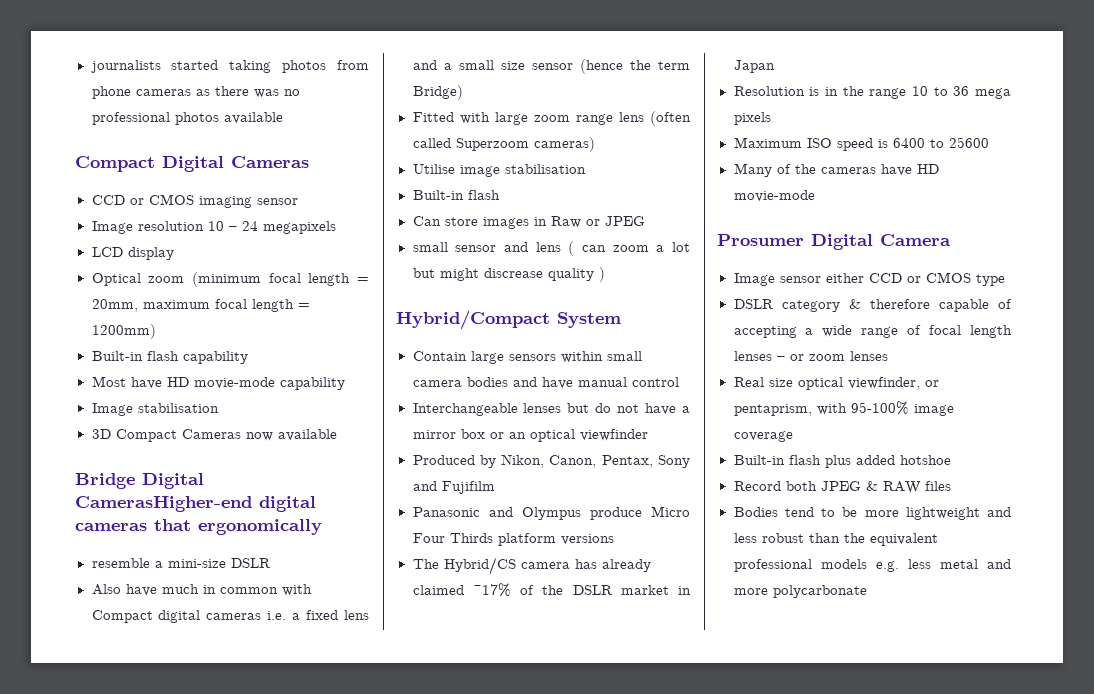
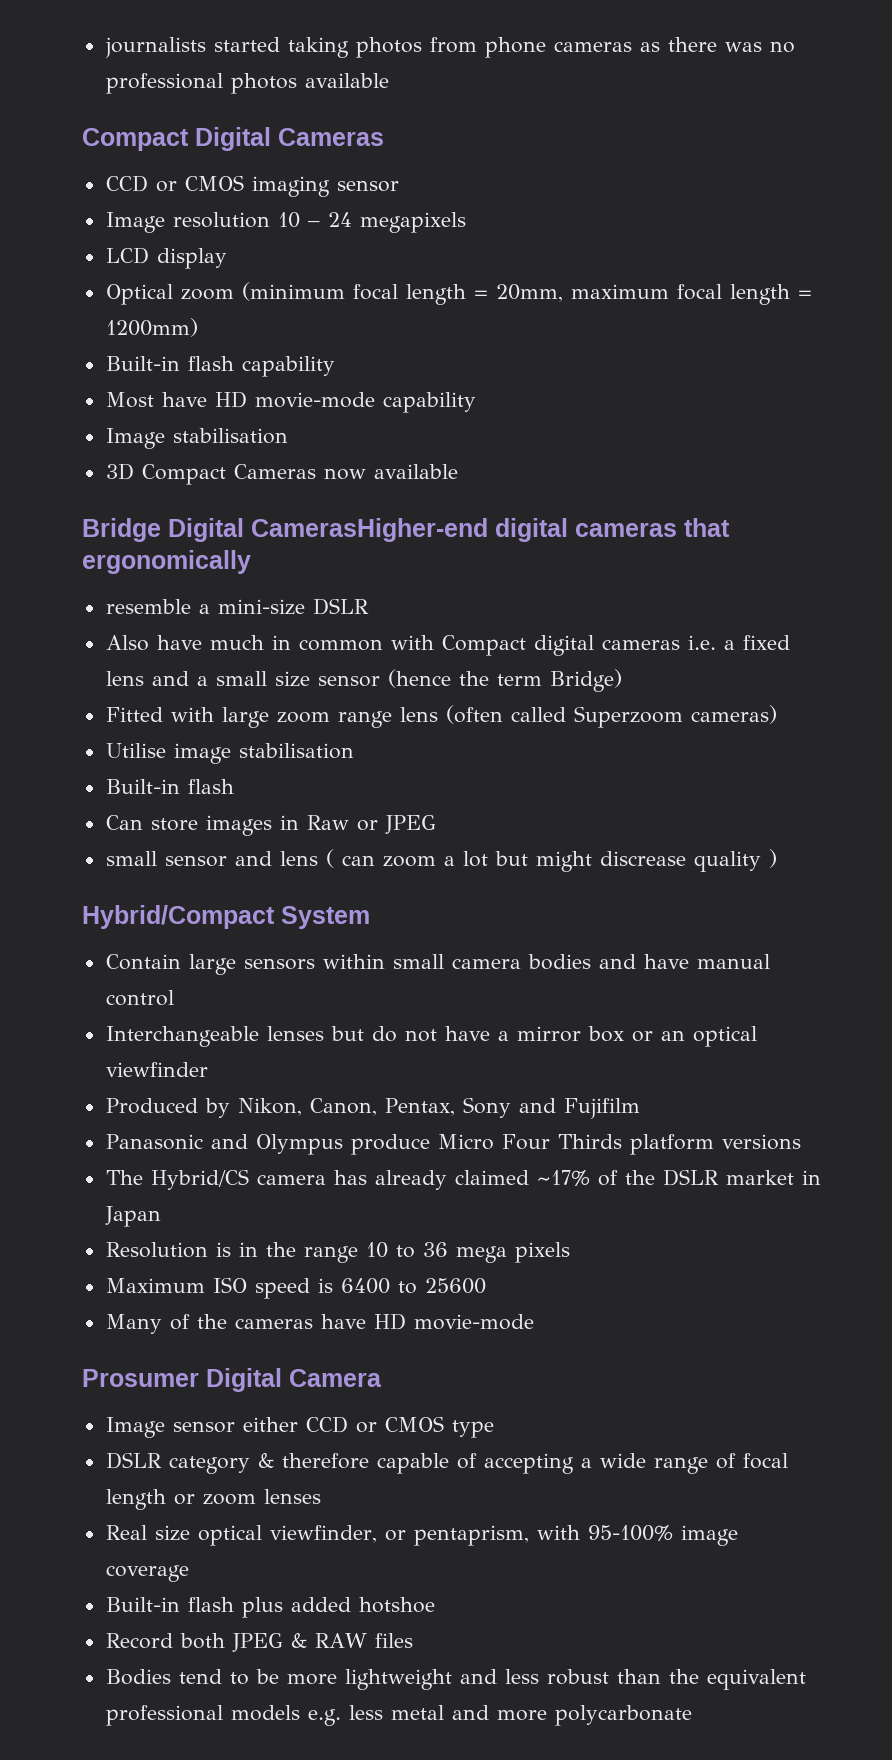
[733,351,785,361] lenses – -> (166, 1499) none

